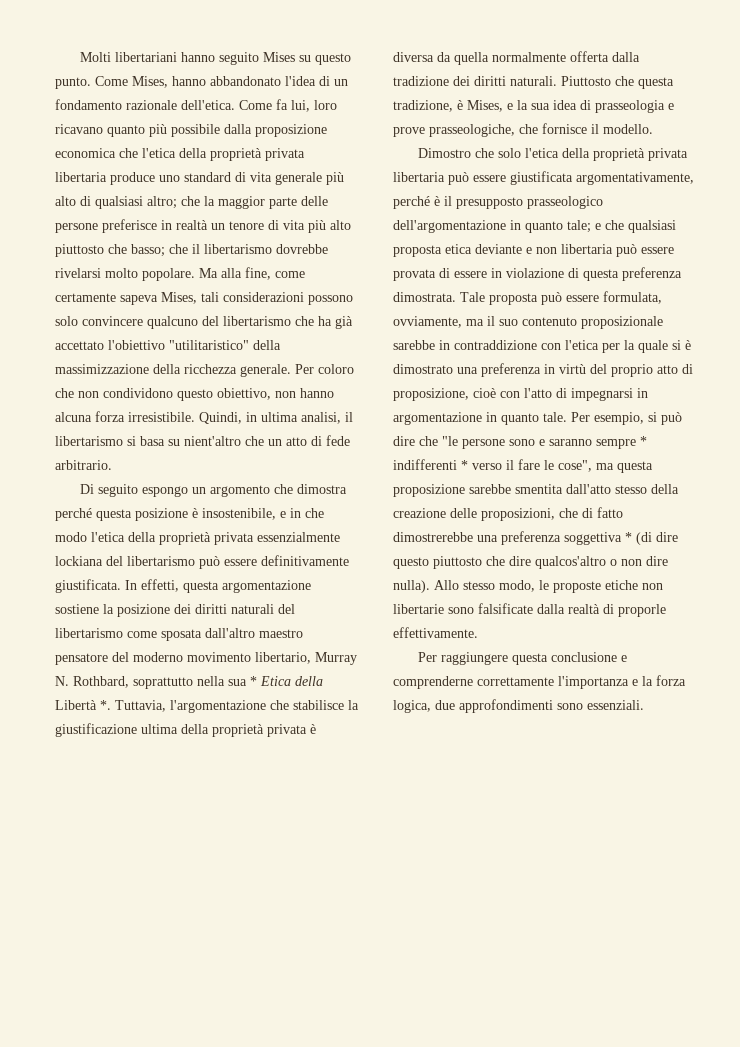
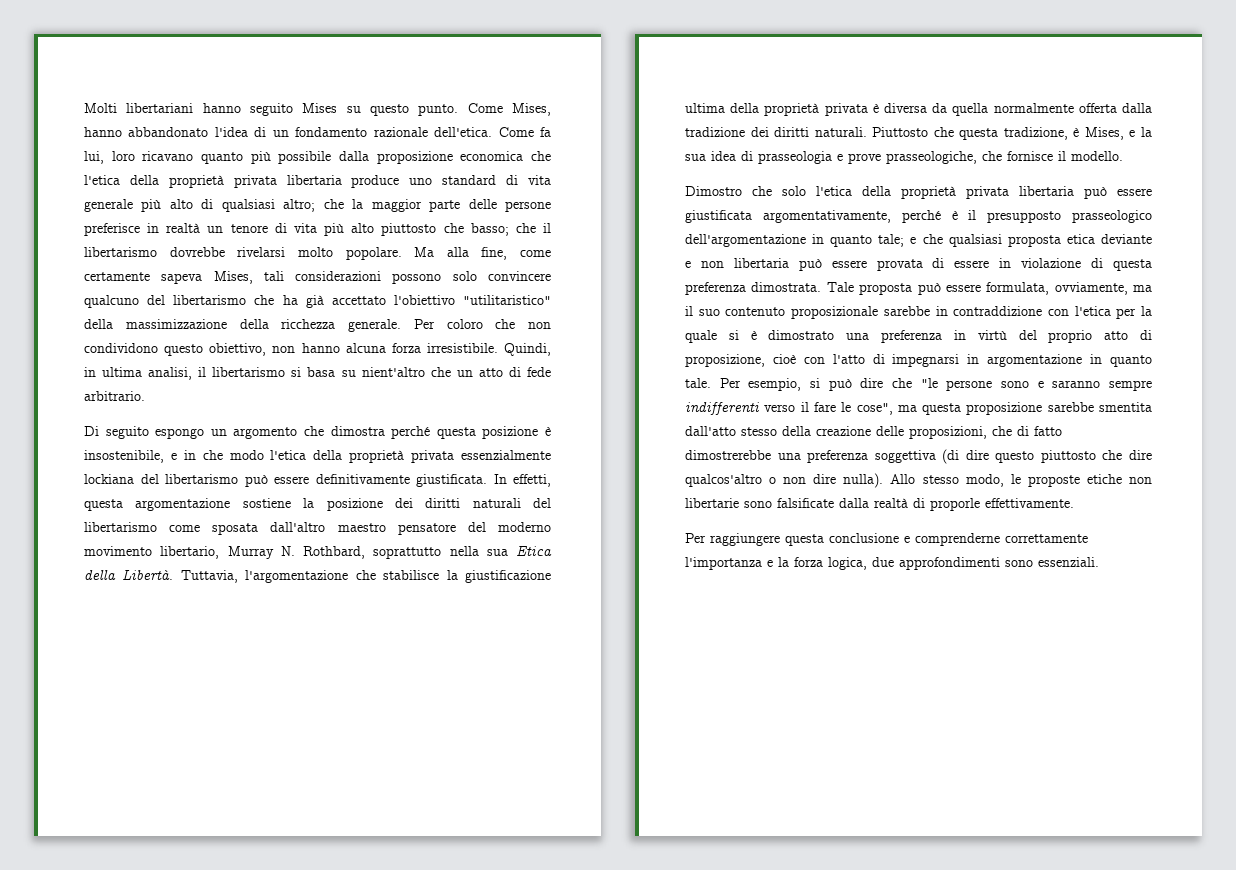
[250,676,257,686] * -> (508, 552) none
[55,700,111,710] Libertà *. -> [122,569,174,580] Libertà.
[640,436,647,446] [393,459,468,470] * indifferenti * -> [685,402,760,415] indifferenti
[625,532,632,542] * -> (936, 456) none

